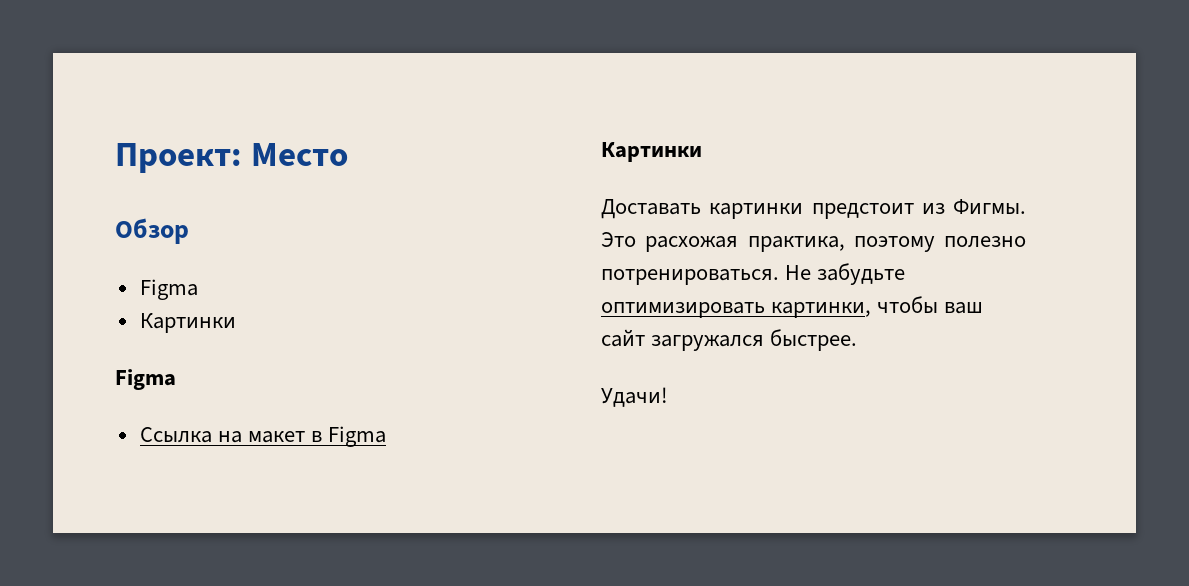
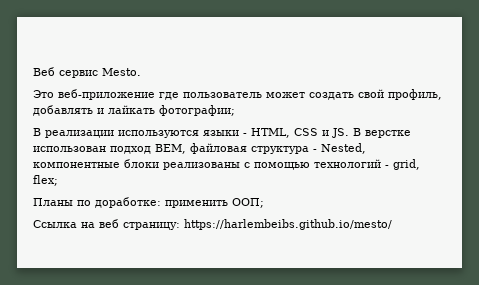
[115,143,349,173] [115,218,189,244] [139,279,198,300] [139,313,236,333] [115,369,176,390] [139,426,387,447] [601,142,702,162] [601,199,1026,219] [601,232,1026,252] [601,263,906,285] [601,296,984,318] [601,329,858,351] [601,387,668,407] Проект: Место // Обзор // Figma // Картинки // Figma // Ссылка на макет в Figma // Картинки // Доставать картинки предстоит из Фигмы. Это расхожая практика, поэтому полезно потренироваться. Не забудьте оптимизировать картинки, чтобы ваш сайт загружался быстрее. // Удачи! -> [33,67,141,78] [33,89,442,100] [33,105,235,116] [33,128,411,138] [33,143,366,154] [33,159,420,170] [33,175,58,186] [33,197,264,208] [33,219,392,230] Веб сервис Mesto. // Это веб-приложение где пользователь может создать свой профиль, добавлять и лайкать фотографии; // В реализации используются языки - HTML, CSS и JS. В верстке использован подход BEM, файловая структура - Nested, компонентные блоки реализованы с помощью технологий - grid, flex; // Планы по доработке: применить ООП; // Ссылка на веб страницу: https://harlembeibs.github.io/mesto/

